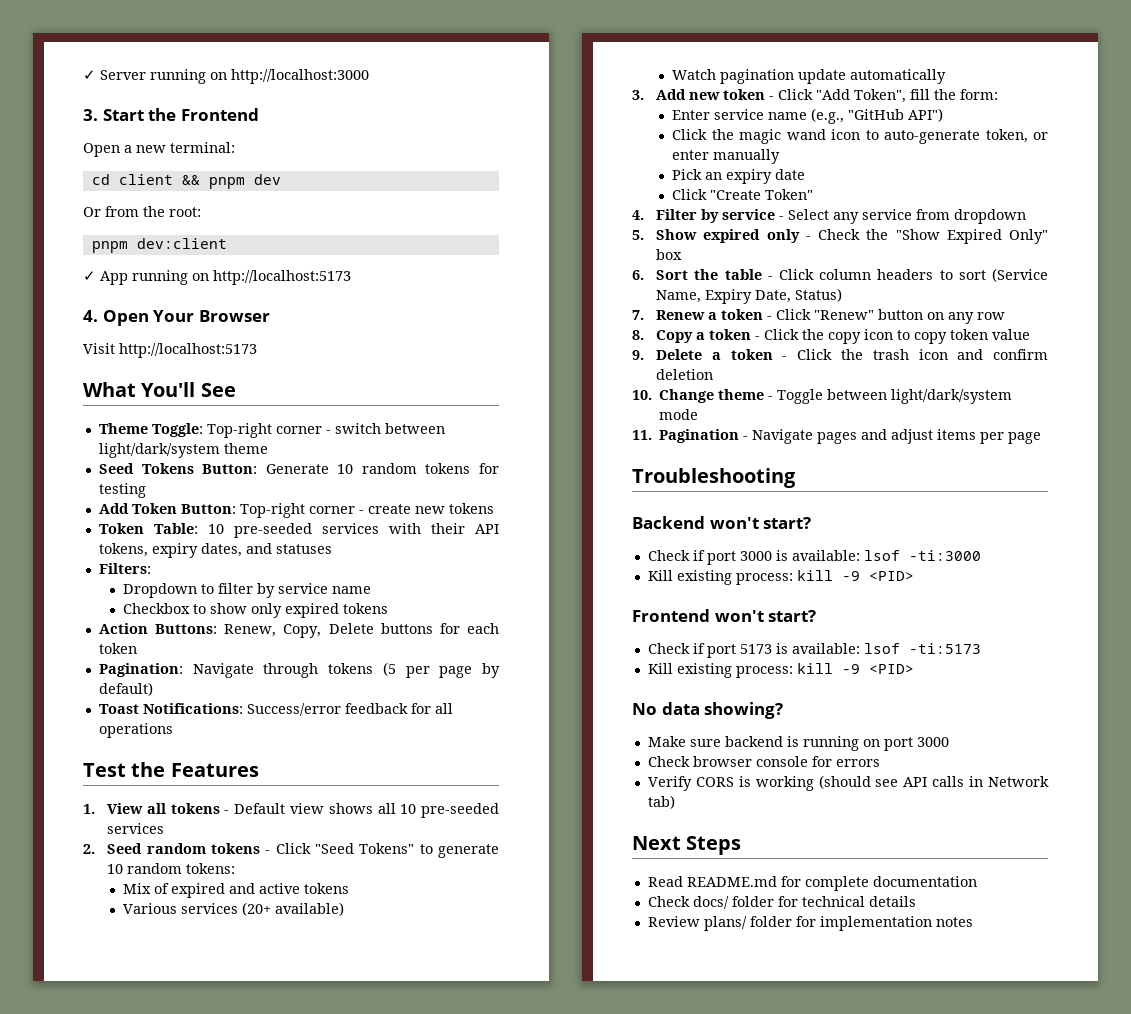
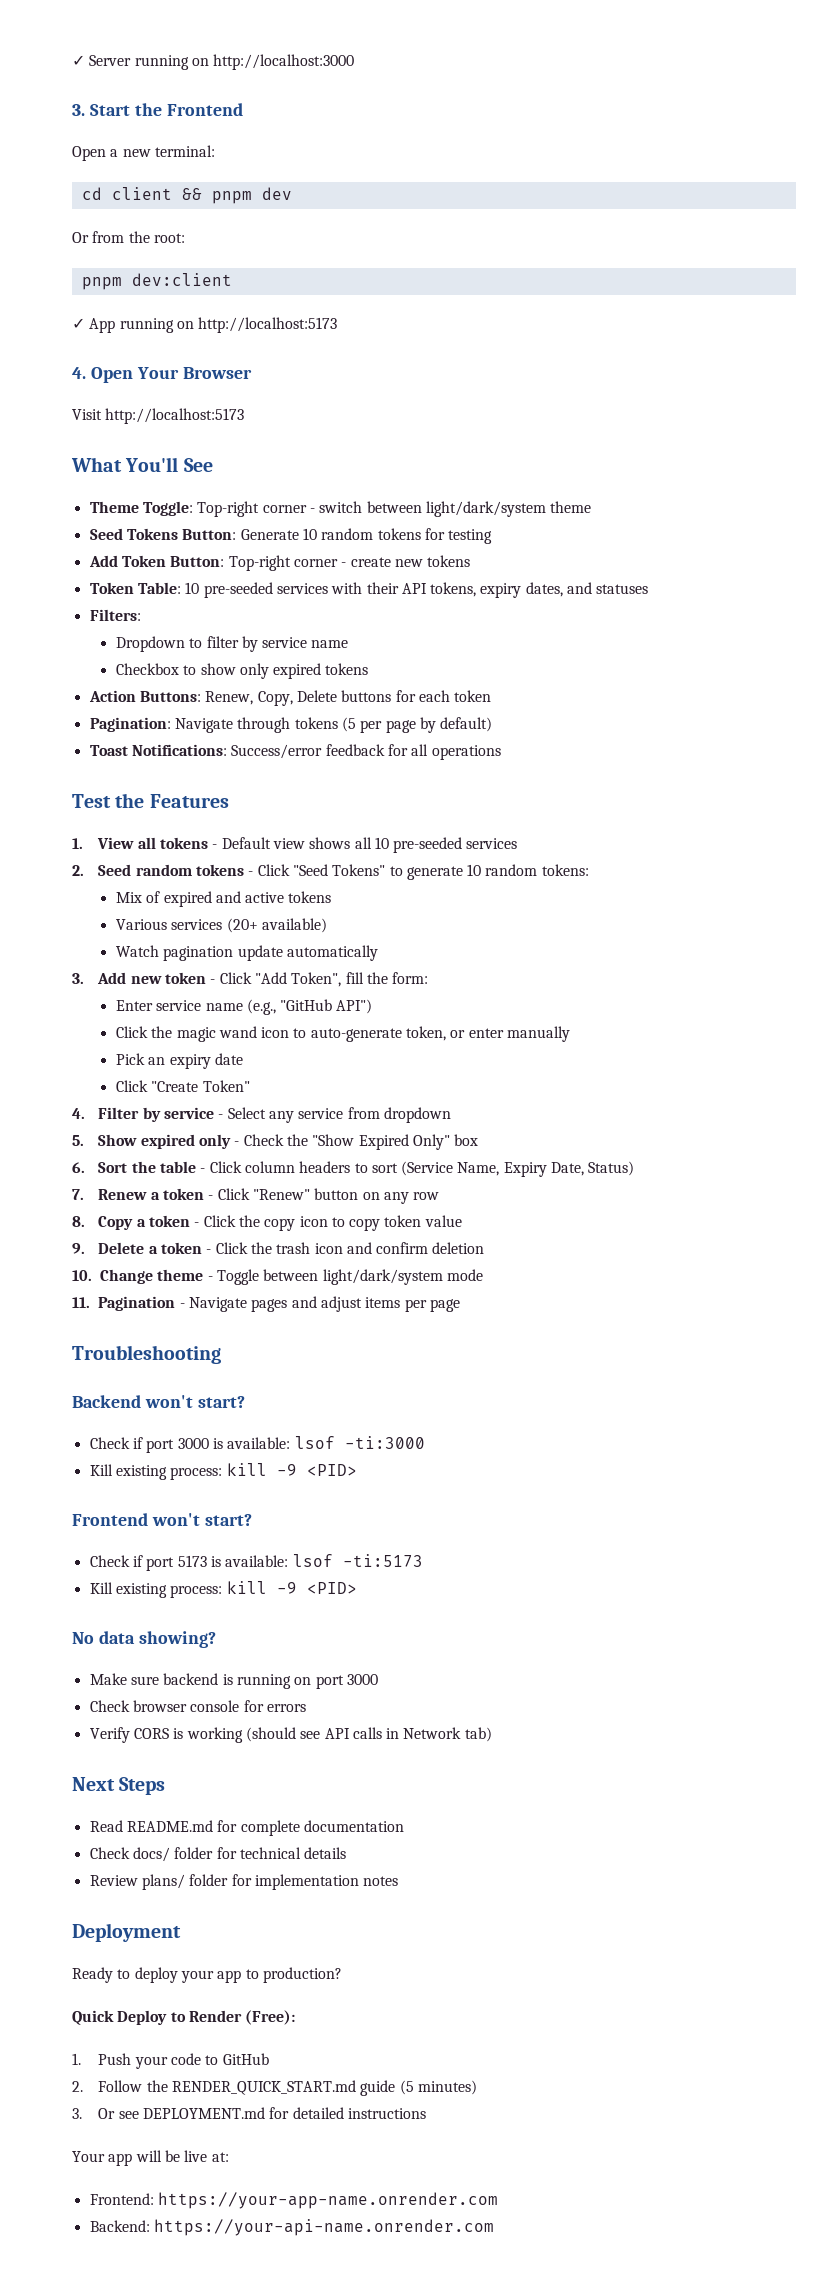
(973, 922) none -> [72,1923,181,1942] [72,1967,342,1983] [72,2010,296,2025] [72,2053,269,2069] [72,2080,477,2096] [72,2107,426,2119] [72,2150,229,2166] [89,2192,498,2209] [89,2219,494,2236] // Deployment // Ready to deploy your app to production? // Quick Deploy to Render (Free): // 1. Push your code to GitHub // 2. Follow the RENDER_QUICK_START.md guide (5 minutes) // 3. Or see DEPLOYMENT.md for detailed instructions // Your app will be live at: // Frontend: https://your-app-name.onrender.com // Backend: https://your-api-name.onrender.com

